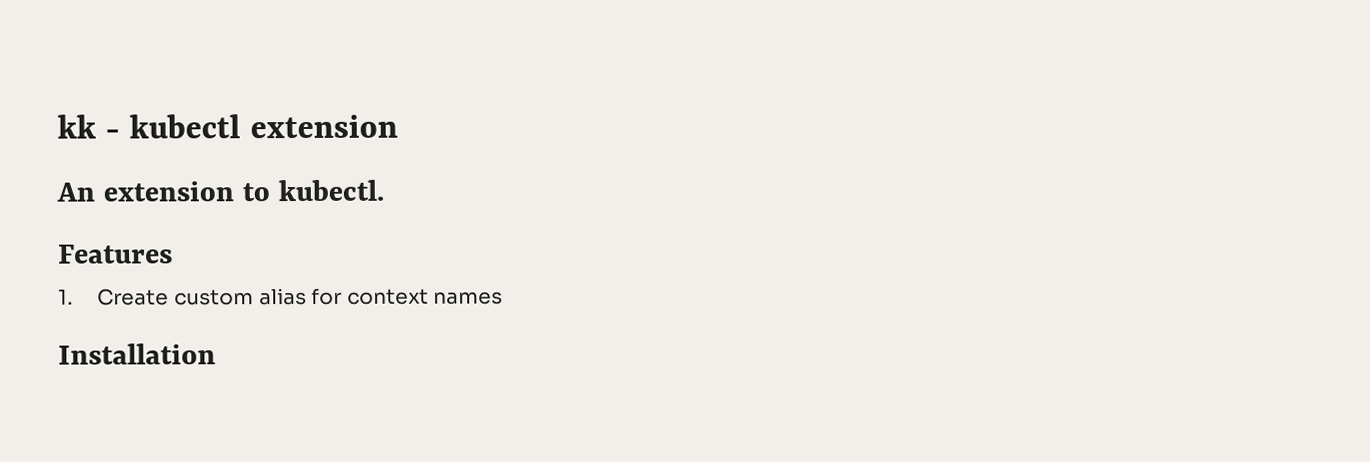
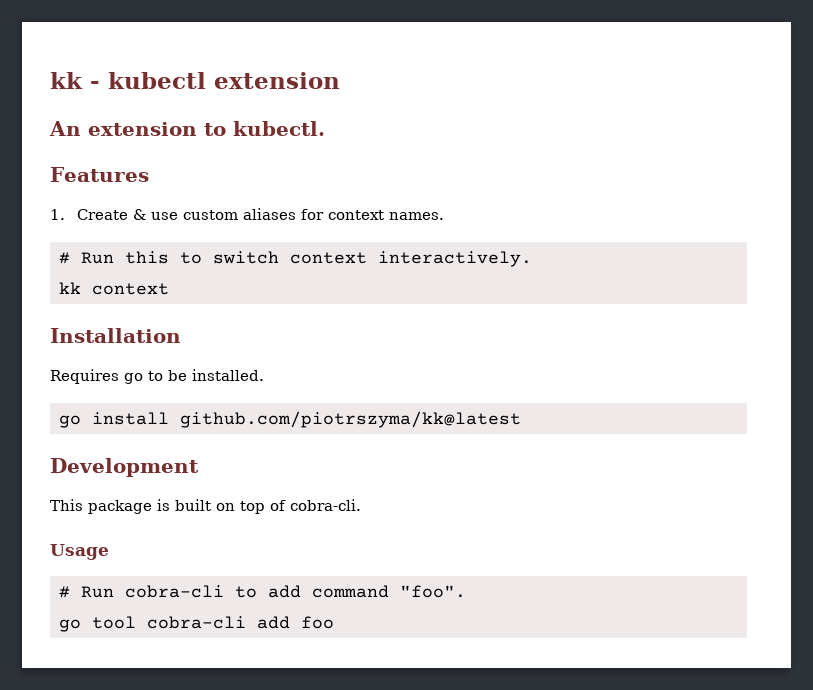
[173,287,504,306] [58,343,216,365] custom alias for context names // Installation -> [133,208,445,220] [58,251,532,267] [58,282,169,295] [50,328,181,343] [50,369,264,384] [58,411,521,428] [50,458,199,477] [50,499,361,514] [50,544,109,560] [58,585,466,598] [58,616,334,632] & use custom aliases for context names. // # Run this to switch context interactively. // kk context // Installation // Requires go to be installed. // go install github.com/piotrszyma/kk@latest // Development // This package is built on top of cobra-cli. // Usage // # Run cobra-cli to add command "foo". // go tool cobra-cli add foo

